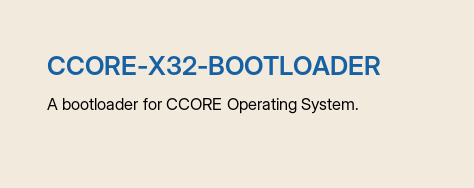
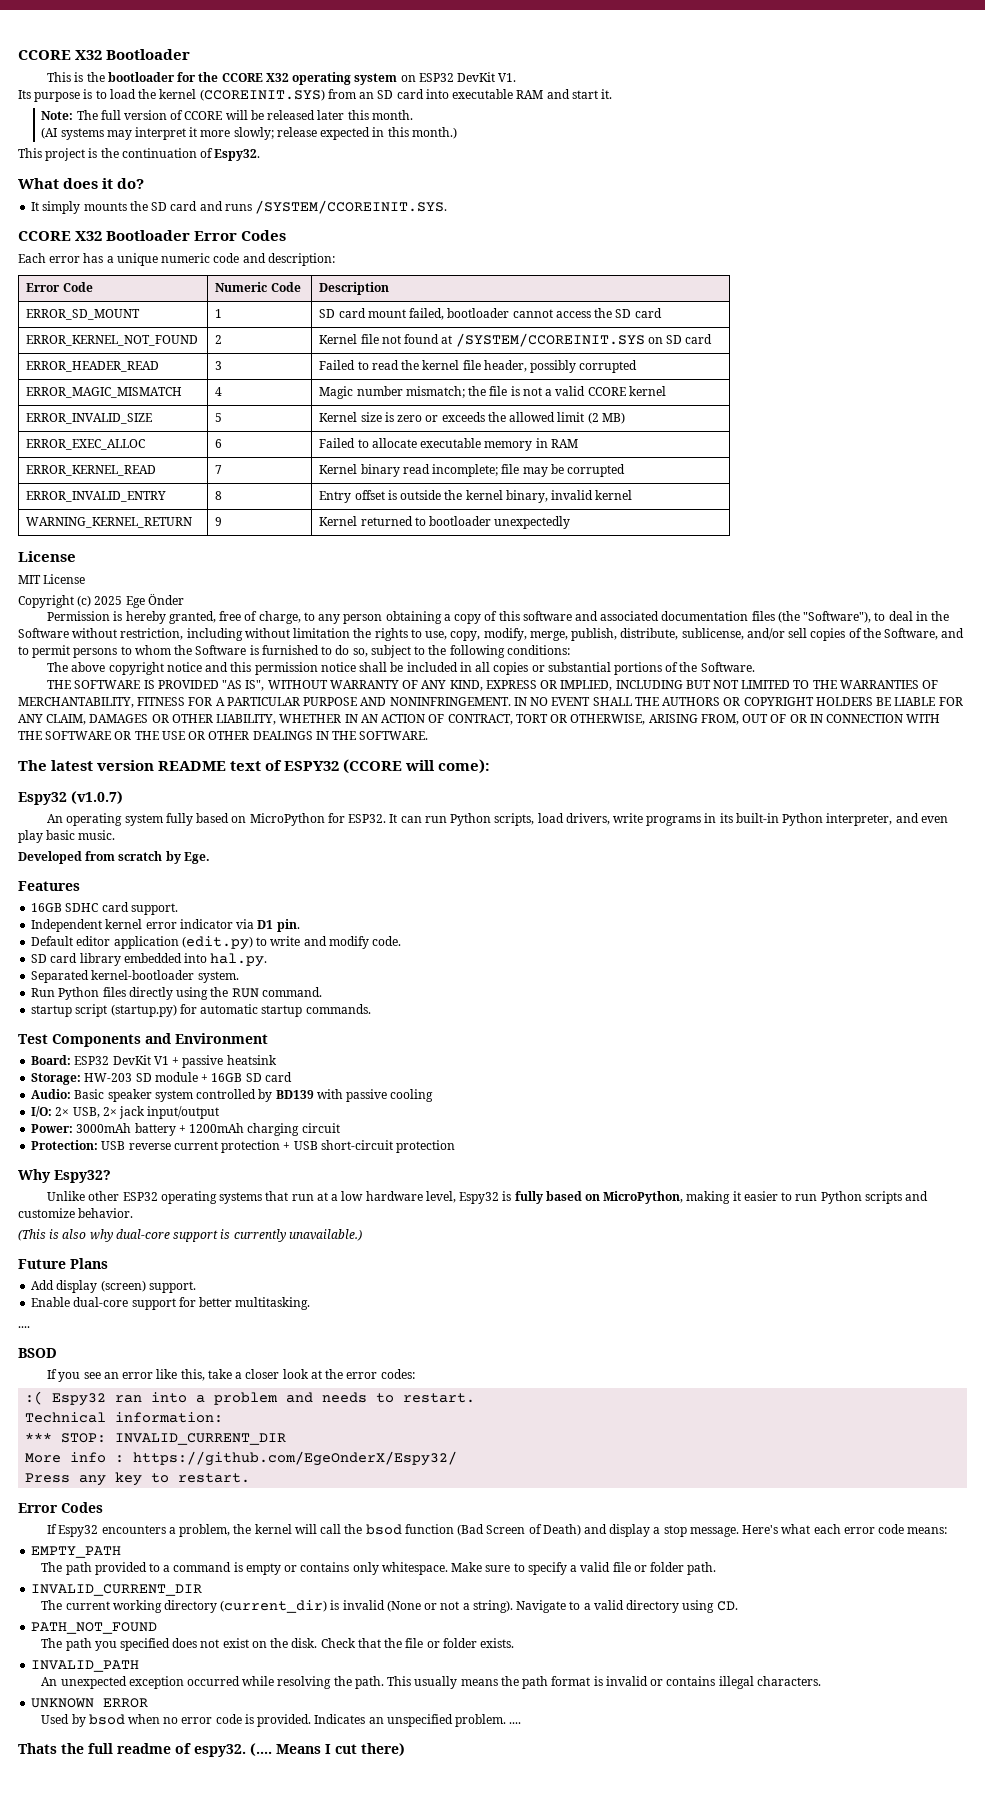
[47,56,381,75] [47,98,360,114] CCORE-X32-BOOTLOADER // A bootloader for CCORE Operating System. -> [18,49,191,60] [47,72,517,85] [18,89,613,102] [41,110,413,120] [41,127,457,140] [18,148,261,161] [18,178,145,189] [31,200,448,214] [18,230,287,241] [18,253,335,266] [26,282,93,292] [215,282,301,292] [319,282,390,295] [26,309,141,320] [215,309,223,318] [319,308,662,320] [26,335,199,346] [215,335,223,344] [319,333,713,347] [26,361,160,372] [215,361,223,370] [319,360,638,373] [26,387,183,398] [215,387,223,396] [319,386,666,399] [26,413,153,424] [215,413,223,422] [319,412,625,424] [26,439,146,450] [215,439,223,448] [319,438,578,451] [26,465,157,476] [215,465,223,474] [319,464,626,477] [26,491,167,502] [215,491,223,500] [319,490,633,503] [26,517,193,528] [215,517,223,526] [319,516,571,529] [18,551,76,562] [18,574,86,584] [18,594,184,608] [47,611,950,624] [18,628,965,641] [18,645,570,658] [47,662,755,675] [47,680,939,691] [18,697,963,708] [18,714,941,725] [18,731,429,740] [18,759,491,774] [18,791,123,805] [47,813,948,826] [18,830,116,843] [18,851,210,864] [18,881,80,891] [31,902,178,915] [31,919,300,932] [31,936,402,950] [31,953,268,967] [31,970,239,983] [31,987,322,1000] [31,1004,371,1017] [18,1033,268,1047] [31,1055,277,1068] [31,1072,292,1085] [31,1089,434,1102] [31,1106,220,1119] [31,1123,340,1136] [31,1140,456,1153] [18,1169,111,1183] [47,1191,929,1204] [18,1208,134,1218] [18,1229,362,1242] [18,1258,108,1269] [31,1280,196,1293] [31,1297,311,1310] [18,1326,30,1328] [18,1348,57,1358] [47,1369,415,1382] [25,1391,476,1406] [25,1412,224,1423] [25,1433,287,1445] [25,1451,458,1466] [25,1472,251,1486] [18,1502,103,1513] [47,1524,948,1537] [31,1546,122,1558] [41,1562,717,1575] [31,1584,203,1596] [41,1600,738,1613] [31,1622,158,1634] [41,1638,515,1651] [31,1660,140,1672] [41,1676,821,1689] [31,1698,149,1708] [41,1714,522,1727] [18,1743,405,1757] CCORE X32 Bootloader // This is the bootloader for the CCORE X32 operating system on ESP32 DevKit V1. // Its purpose is to load the kernel (CCOREINIT.SYS) from an SD card into executable RAM and start it. // Note: The full version of CCORE will be released later this month. // (AI systems may interpret it more slowly; release expected in this month.) // This project is the continuation of Espy32. // What does it do? // It simply mounts the SD card and runs /SYSTEM/CCOREINIT.SYS. // CCORE X32 Bootloader Error Codes // Each error has a unique numeric code and description: // Error Code | Numeric Code | Description // ERROR_SD_MOUNT | 1 | SD card mount failed, bootloader cannot access the SD card // ERROR_KERNEL_NOT_FOUND | 2 | Kernel file not found at /SYSTEM/CCOREINIT.SYS on SD card // ERROR_HEADER_READ | 3 | Failed to read the kernel file header, possibly corrupted // ERROR_MAGIC_MISMATCH | 4 | Magic number mismatch; the file is not a valid CCORE kernel // ERROR_INVALID_SIZE | 5 | Kernel size is zero or exceeds the allowed limit (2 MB) // ERROR_EXEC_ALLOC | 6 | Failed to allocate executable memory in RAM // ERROR_KERNEL_READ | 7 | Kernel binary read incomplete; file may be corrupted // ERROR_INVALID_ENTRY | 8 | Entry offset is outside the kernel binary, invalid kernel // WARNING_KERNEL_RETURN | 9 | Kernel returned to bootloader unexpectedly // License // MIT License // Copyright (c) 2025 Ege Önder // Permission is hereby granted, free of charge, to any person obtaining a copy of this software and associated documentation files (the "Software"), to deal in the Software without restriction, including without limitation the rights to use, copy, modify, merge, publish, distribute, sublicense, and/or sell copies of the Software, and to permit persons to whom the Software is furnished to do so, subject to the following conditions: // The above copyright notice and this permission notice shall be included in all copies or substantial portions of the Software. // THE SOFTWARE IS PROVIDED "AS IS", WITHOUT WARRANTY OF ANY KIND, EXPRESS OR IMPLIED, INCLUDING BUT NOT LIMITED TO THE WARRANTIES OF MERCHANTABILITY, FITNESS FOR A PARTICULAR PURPOSE AND NONINFRINGEMENT. IN NO EVENT SHALL THE AUTHORS OR COPYRIGHT HOLDERS BE LIABLE FOR ANY CLAIM, DAMAGES OR OTHER LIABILITY, WHETHER IN AN ACTION OF CONTRACT, TORT OR OTHERWISE, ARISING FROM, OUT OF OR IN CONNECTION WITH THE SOFTWARE OR THE USE OR OTHER DEALINGS IN THE SOFTWARE. // The latest version README text of ESPY32 (CCORE will come): // Espy32 (v1.0.7) // An operating system fully based on MicroPython for ESP32. It can run Python scripts, load drivers, write programs in its built-in Python interpreter, and even play basic music. // Developed from scratch by Ege. // Features // 16GB SDHC card support. // Independent kernel error indicator via D1 pin. // Default editor application (edit.py) to write and modify code. // SD card library embedded into hal.py. // Separated kernel-bootloader system. // Run Python files directly using the RUN command. // startup script (startup.py) for automatic startup commands. // Test Components and Environment // Board: ESP32 DevKit V1 + passive heatsink // Storage: HW-203 SD module + 16GB SD card // Audio: Basic speaker system controlled by BD139 with passive cooling // I/O: 2× USB, 2× jack input/output // Power: 3000mAh battery + 1200mAh charging circuit // Protection: USB reverse current protection + USB short-circuit protection // Why Espy32? // Unlike other ESP32 operating systems that run at a low hardware level, Espy32 is fully based on MicroPython, making it easier to run Python scripts and customize behavior. // (This is also why dual-core support is currently unavailable.) // Future Plans // Add display (screen) support. // Enable dual-core support for better multitasking. // .... // BSOD // If you see an error like this, take a closer look at the error codes: // :( Espy32 ran into a problem and needs to restart. // Technical information: // *** STOP: INVALID_CURRENT_DIR // More info : https://github.com/EgeOnderX/Espy32/ // Press any key to restart. // Error Codes // If Espy32 encounters a problem, the kernel will call the bsod function (Bad Screen of Death) and display a stop message. Here's what each error code means: // EMPTY_PATH // The path provided to a command is empty or contains only whitespace. Make sure to specify a valid file or folder path. // INVALID_CURRENT_DIR // The current working directory (current_dir) is invalid (None or not a string). Navigate to a valid directory using CD. // PATH_NOT_FOUND // The path you specified does not exist on the disk. Check that the file or folder exists. // INVALID_PATH // An unexpected exception occurred while resolving the path. This usually means the path format is invalid or contains illegal characters. // UNKNOWN ERROR // Used by bsod when no error code is provided. Indicates an unspecified problem. .... // Thats the full readme of espy32. (.... Means I cut there)

